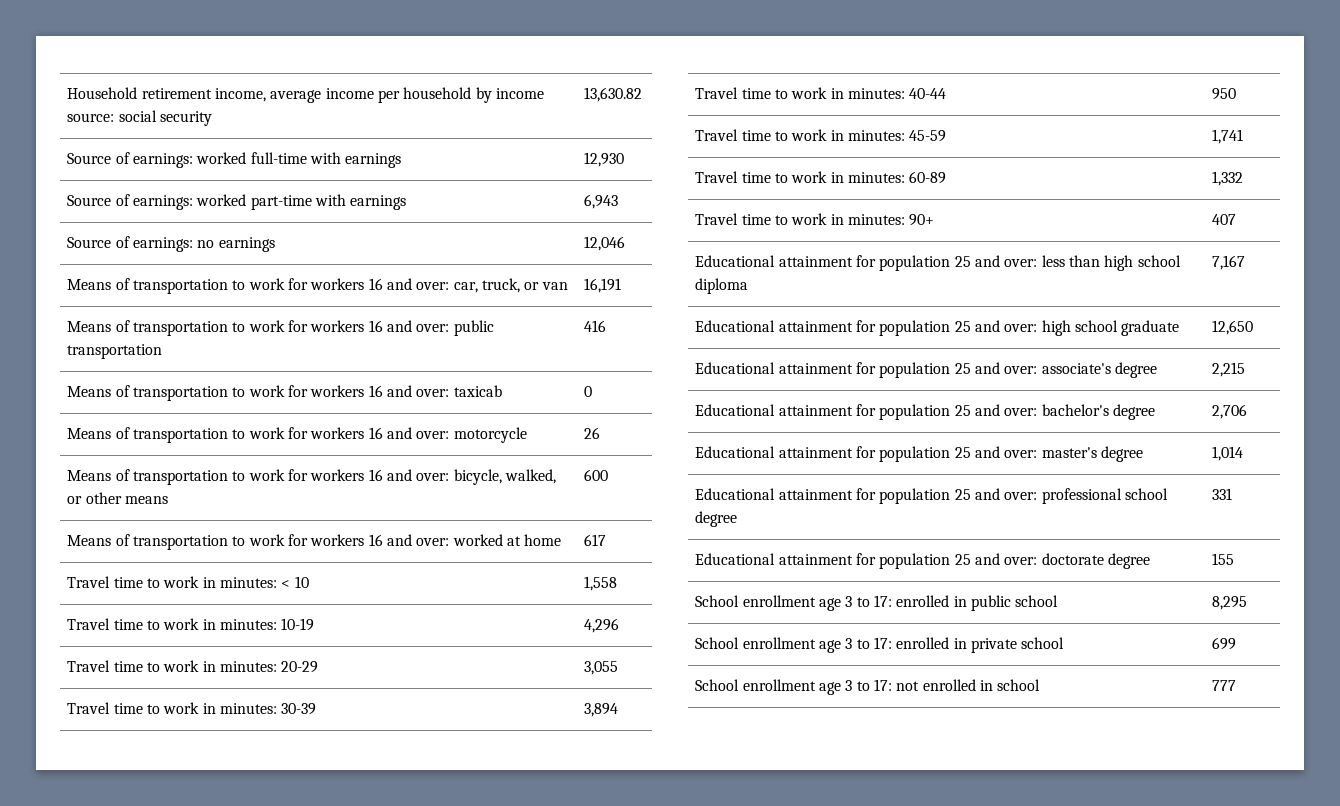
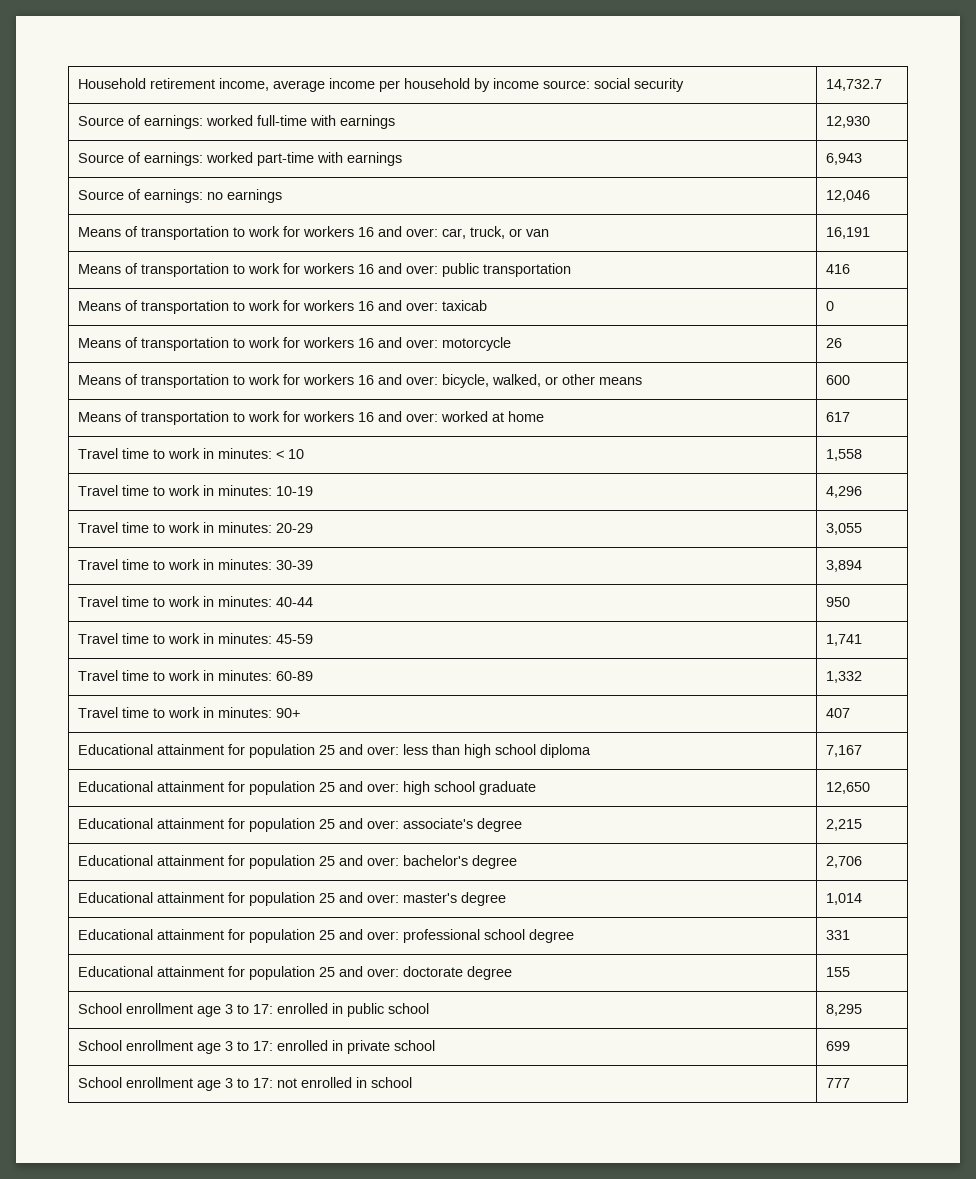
[584,87,643,102] 13,630.82 -> [826,79,883,91] 14,732.7

